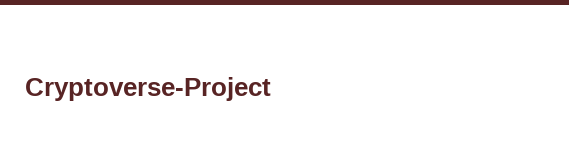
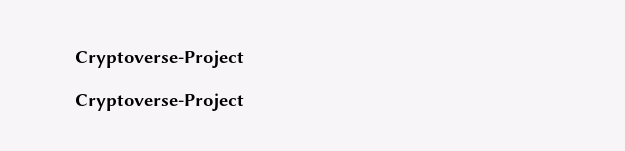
[25,77,271,101] Cryptoverse-Project -> [75,50,244,68] [75,93,244,111] Cryptoverse-Project // Cryptoverse-Project

